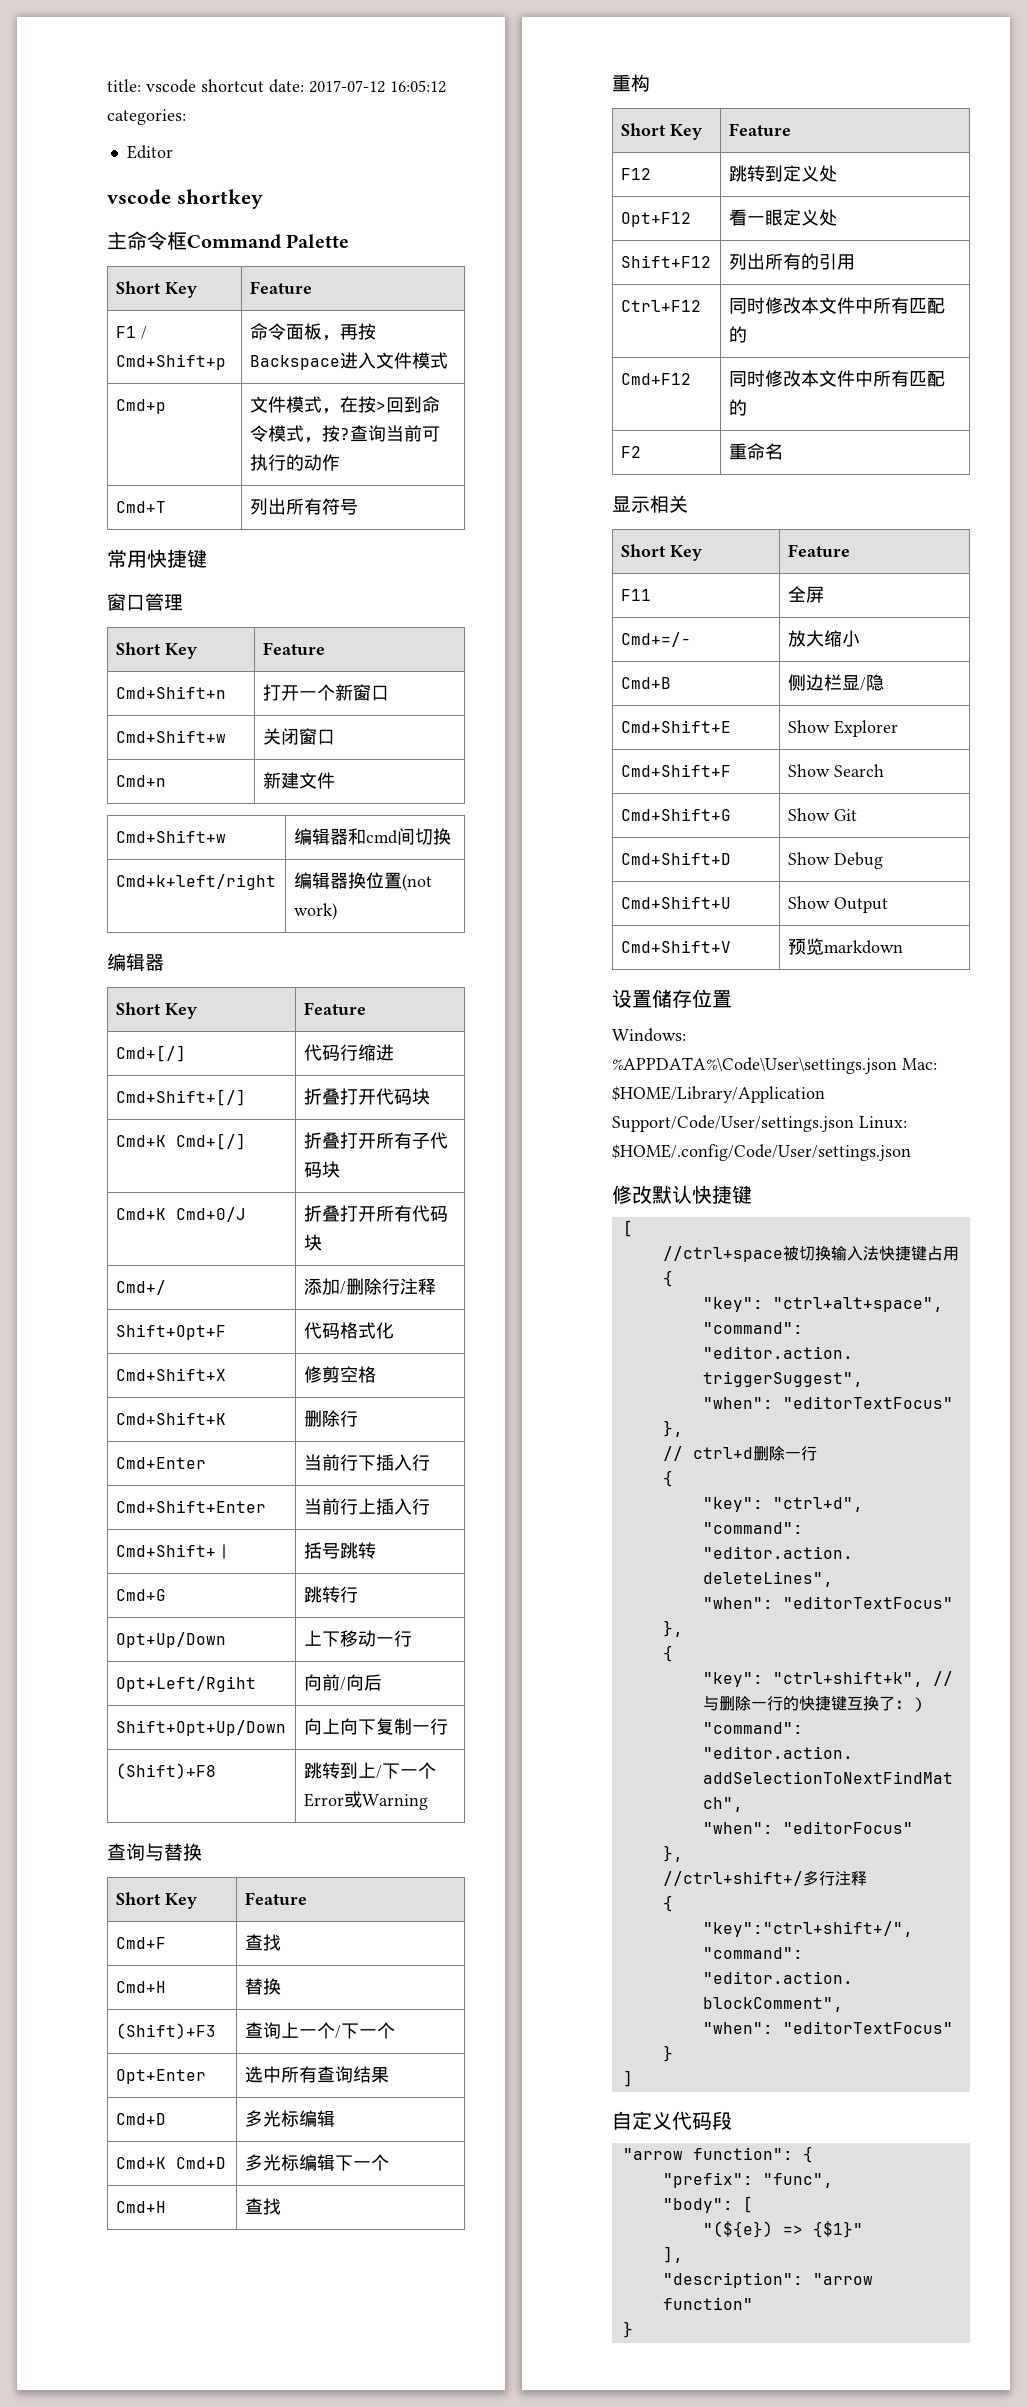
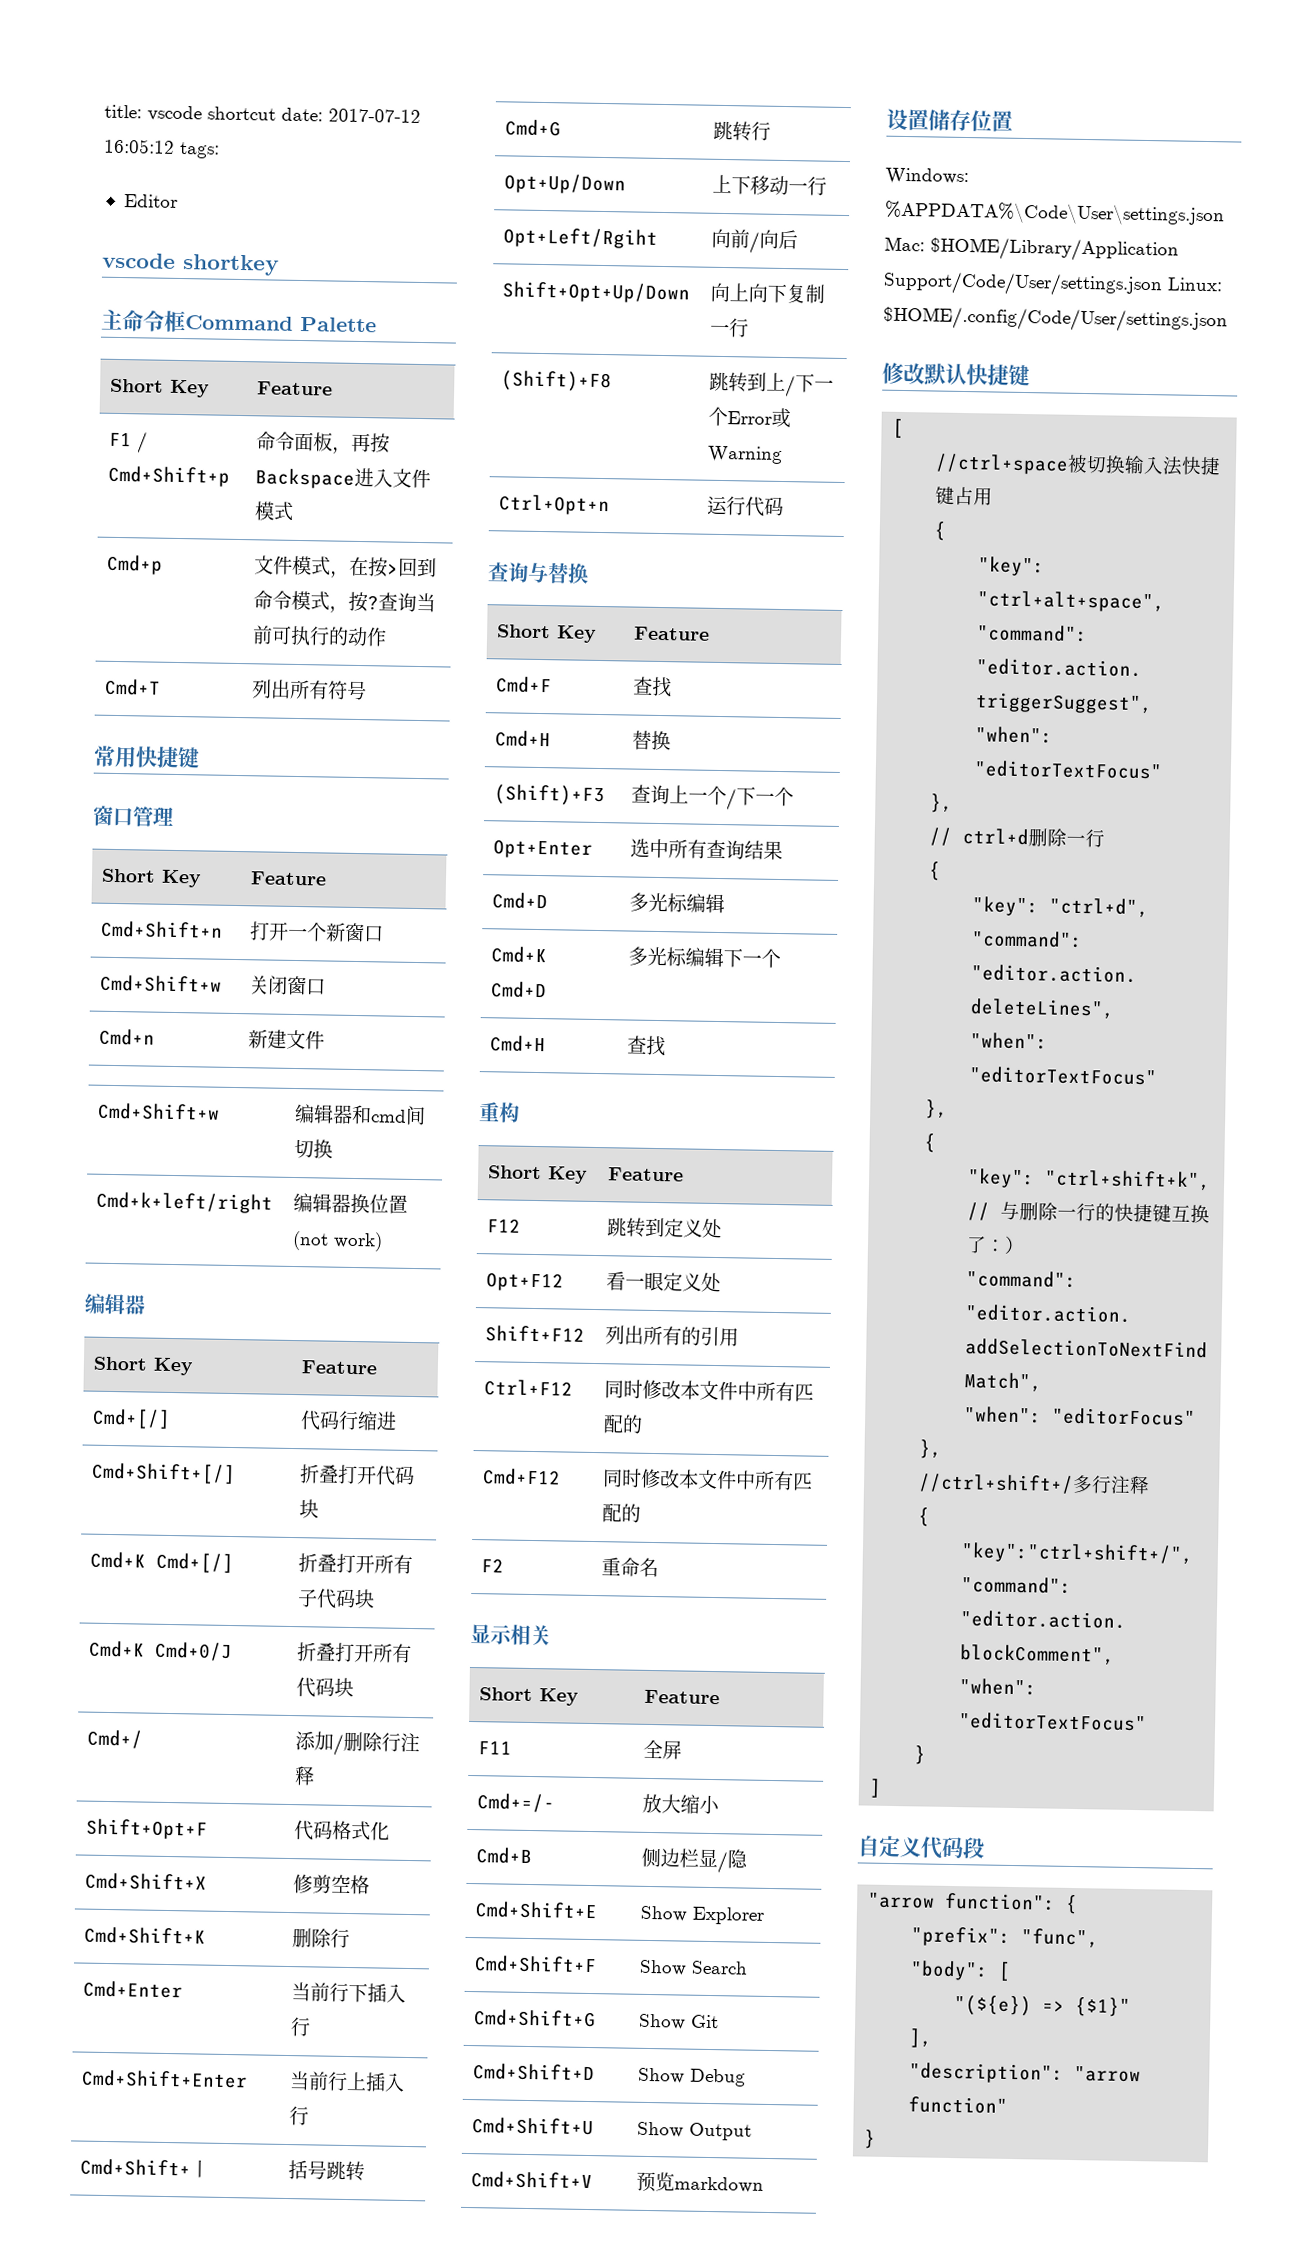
[107,109,186,125] categories: -> [179,141,220,159] tags:
(428, 1802) none -> [499,494,611,516] [707,495,785,517] // Ctrl+Opt+n | 运行代码

